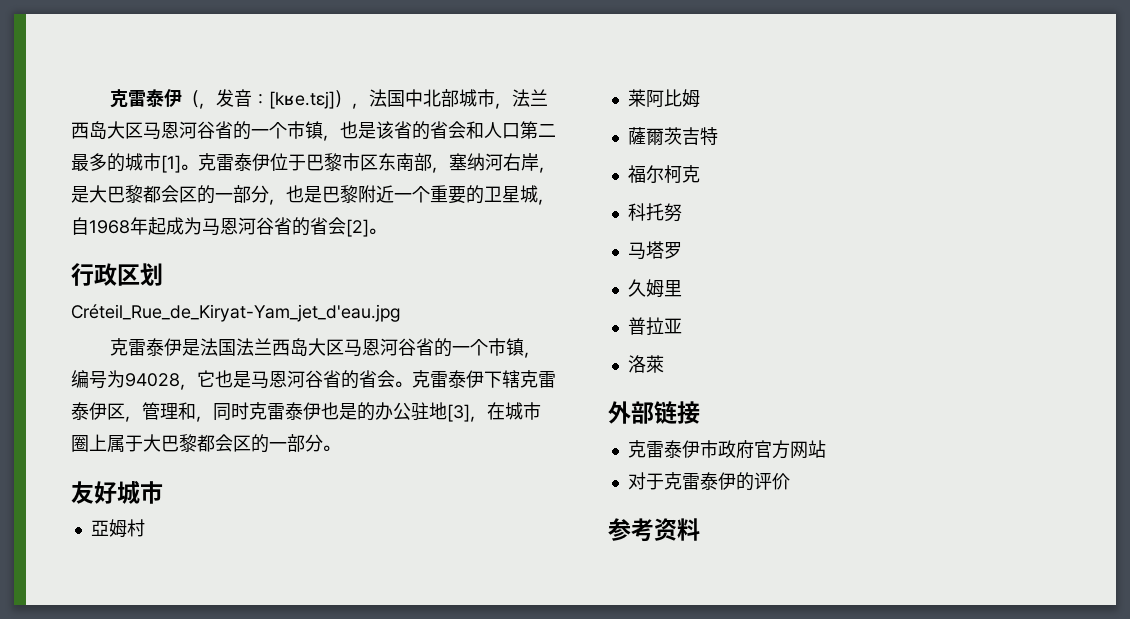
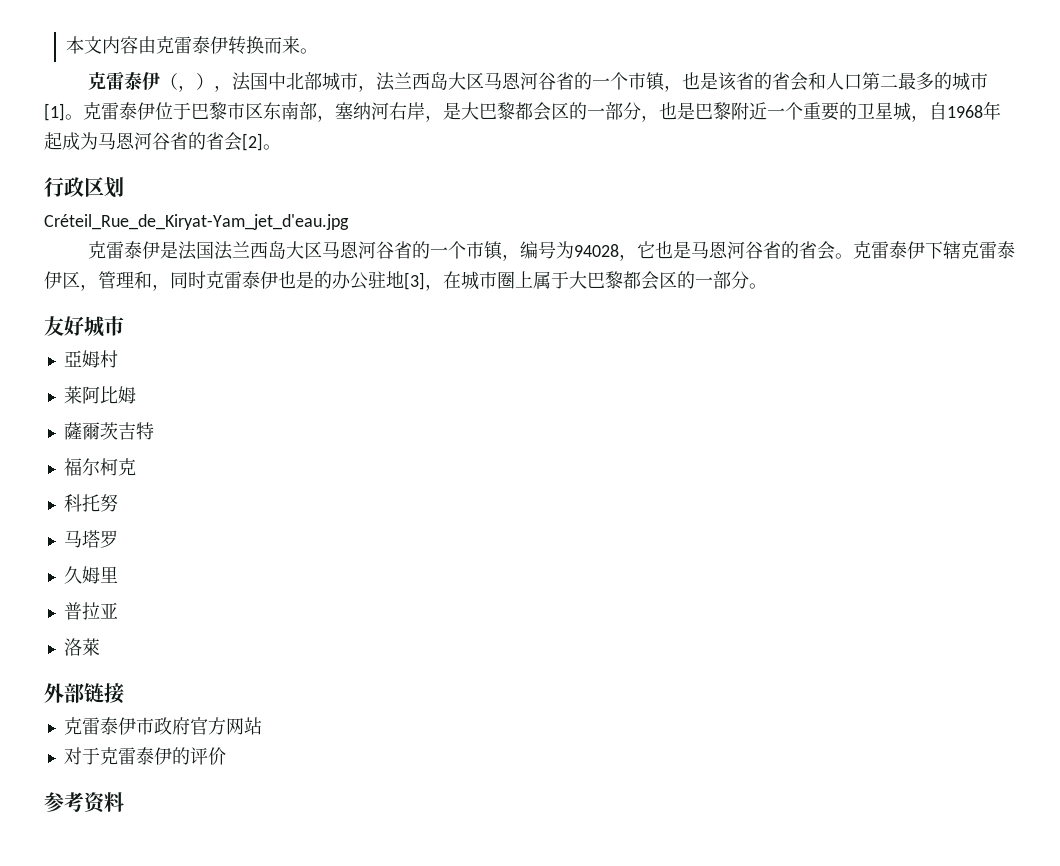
(109, 98) none -> [66,36,319,55] 本文内容由克雷泰伊转换而来。 //
[215,89,335,109] 发音：[kʁe.tɛj] -> (197, 88) none

